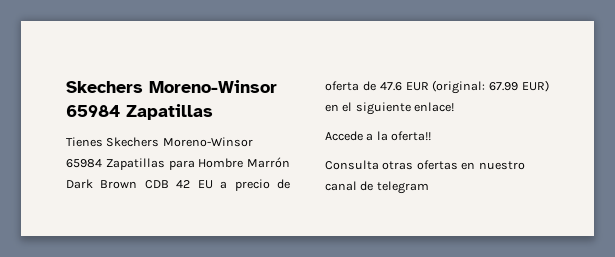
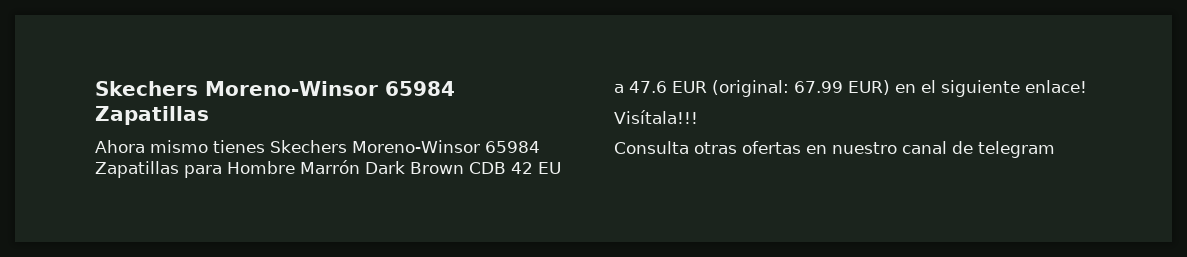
[66,137,103,147] Tienes -> [95,140,265,153] Ahora mismo tienes
[234,179,290,191] [325,81,376,91] precio de oferta de -> (624, 88) none
[325,131,432,141] Accede a la oferta!! -> [614,110,698,124] Visítala!!!

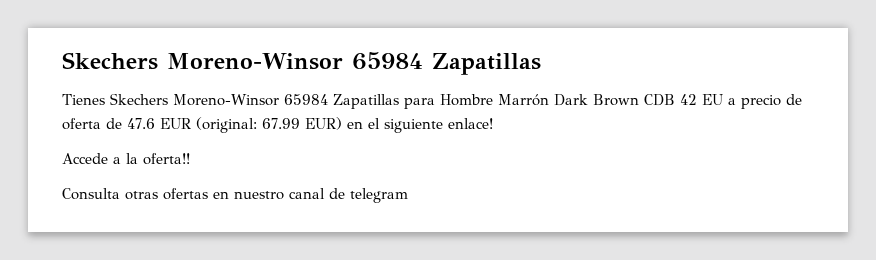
[95,140,265,153] Ahora mismo tienes -> [62,94,105,105] Tienes
(624, 88) none -> [741,94,802,109] [62,118,122,130] precio de oferta de
[614,110,698,124] Visítala!!! -> [62,153,190,165] Accede a la oferta!!

